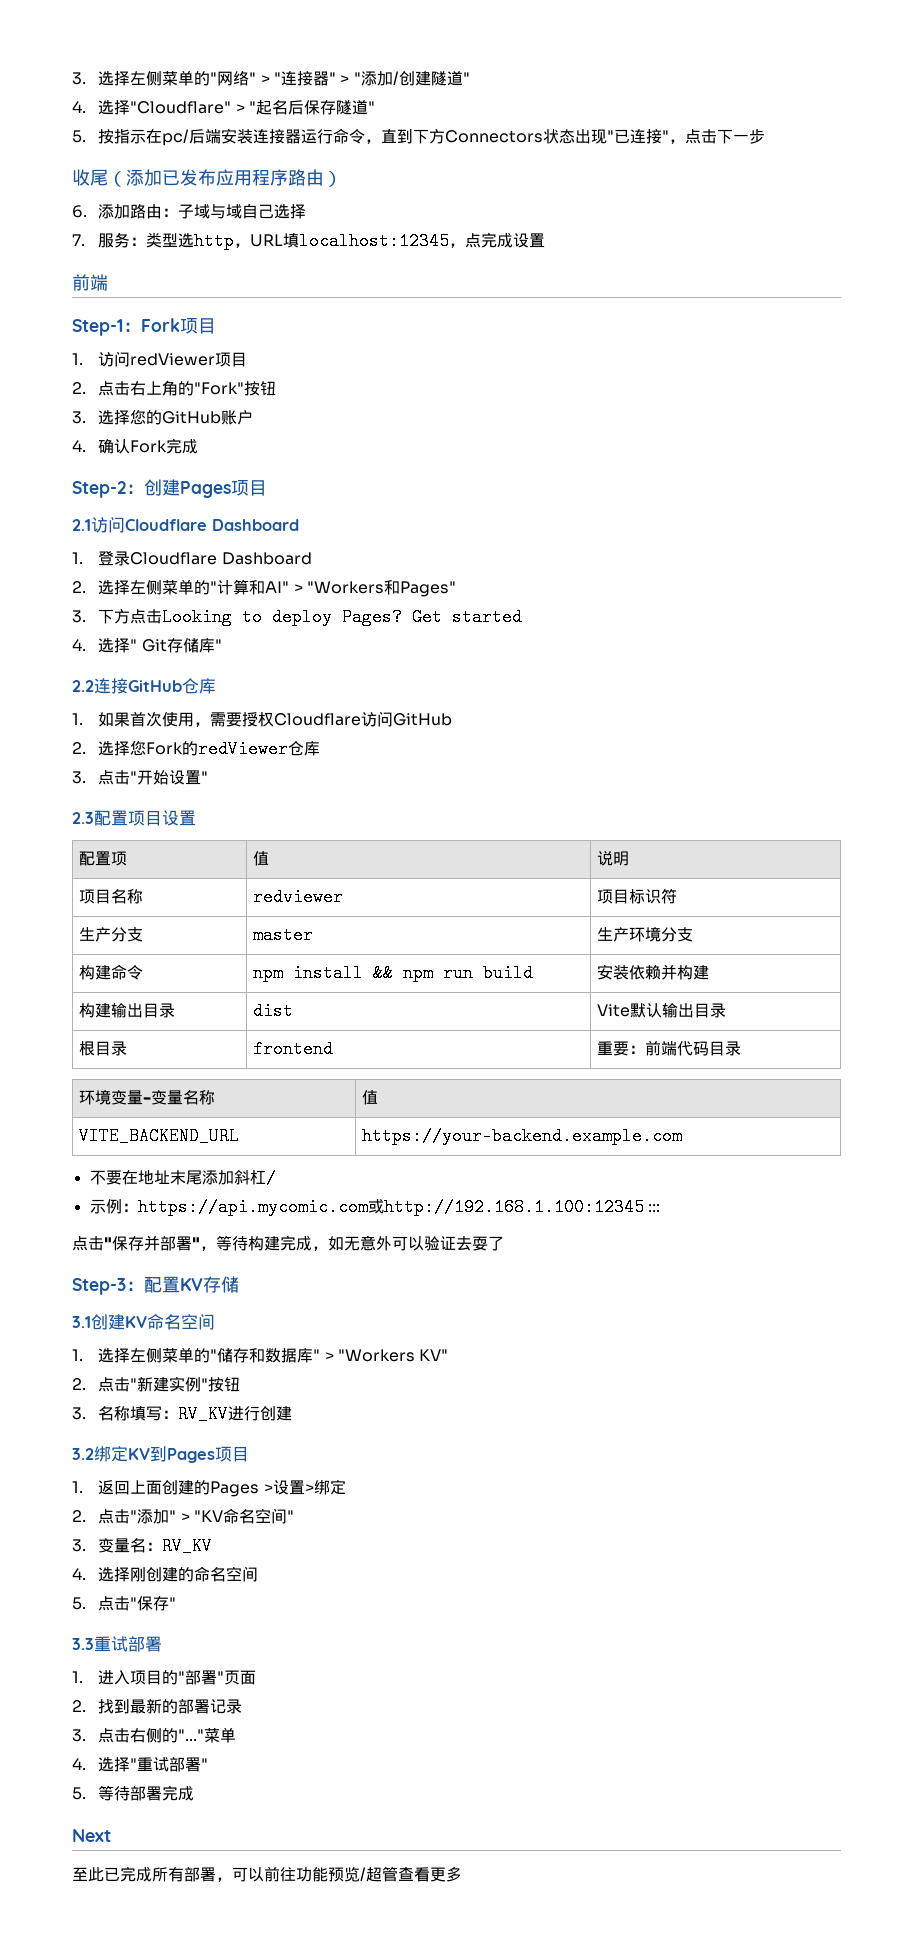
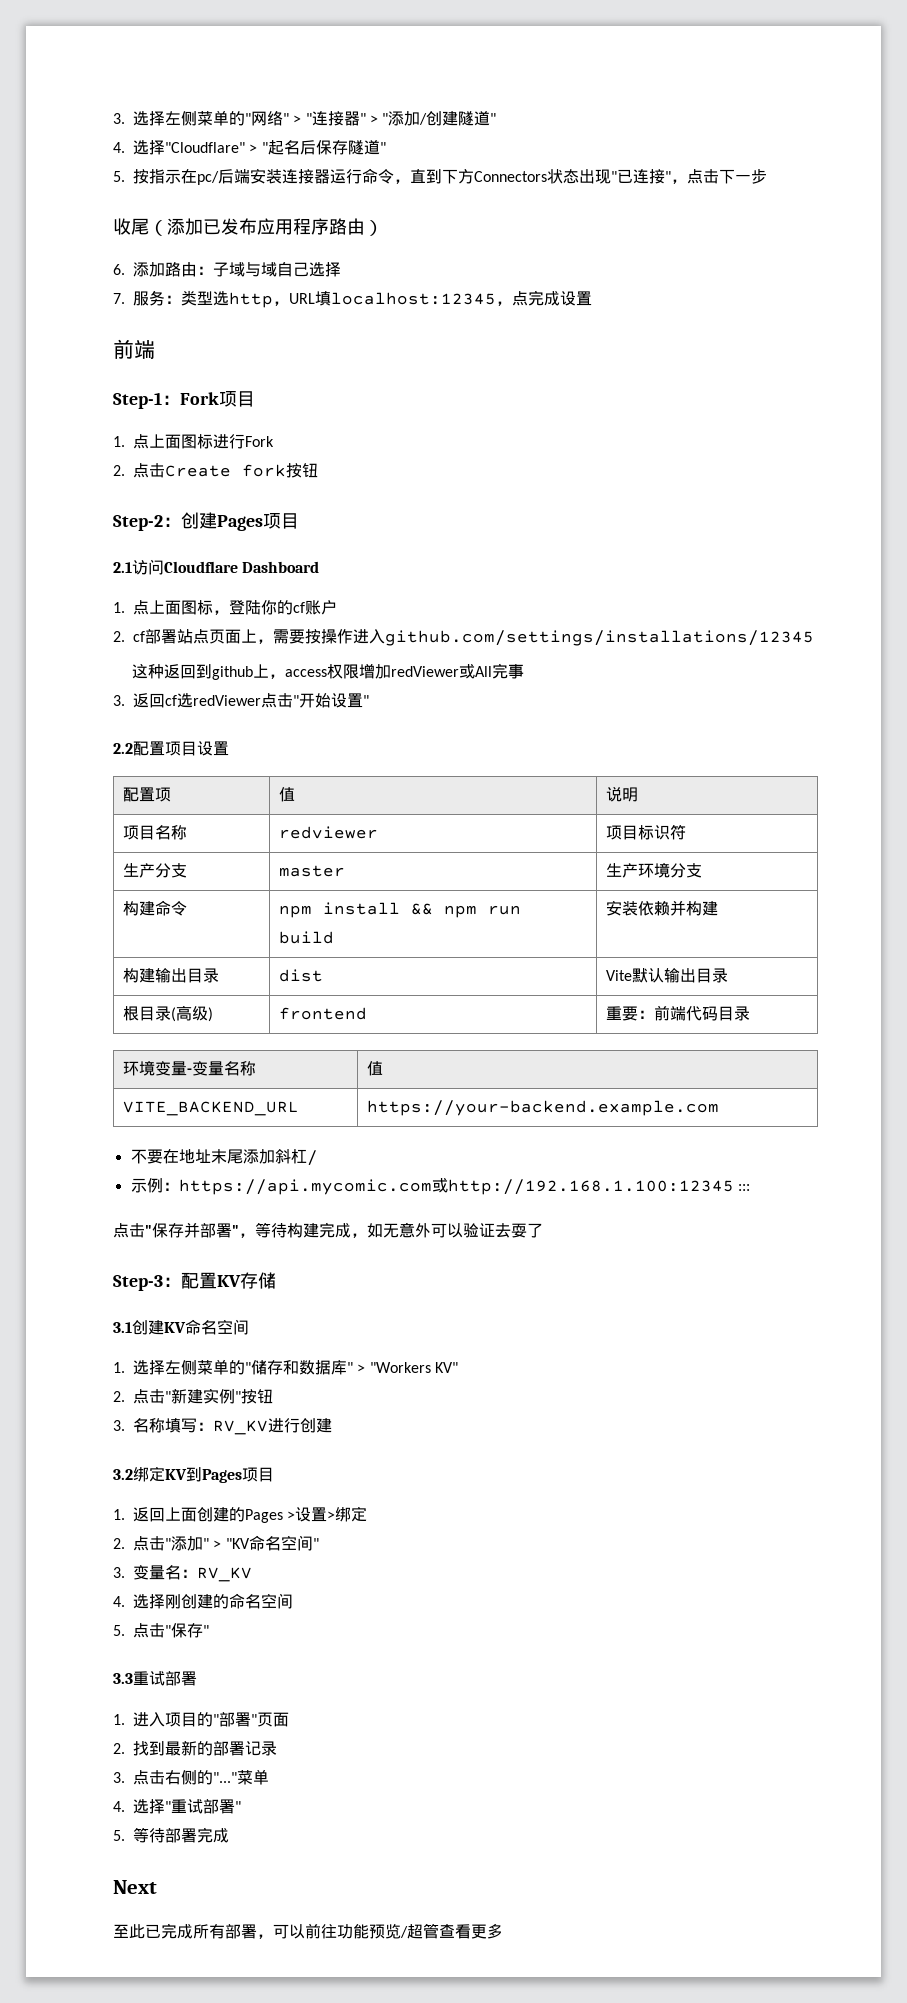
[98,351,248,367] [72,380,277,396] [72,409,254,425] [72,438,199,454] 访问redViewer项目 // 2.点击右上角的"Fork"按钮 // 3.选择您的GitHub账户 // 4.确认Fork完成 -> [133,434,274,449] [113,463,318,478] 点上面图标进行Fork // 2.点击Create fork按钮
[98,551,312,566] [72,579,457,597] [72,608,523,626] [72,638,222,653] [72,678,216,694] [72,711,453,727] [72,740,321,758] [72,771,86,784] 登录Cloudflare Dashboard // 2.选择左侧菜单的"计算和AI" > "Workers和Pages" // 3.下方点击Looking to deploy Pages? Get started // 4.选择" Git存储库" // 2.2连接GitHub仓库 // 1.如果首次使用，需要授权Cloudflare访问GitHub // 2.选择您Fork的redViewer仓库 // 3. -> [133,600,337,615] [113,629,814,646] [132,663,525,680] [113,693,261,708] 点上面图标，登陆你的cf账户 // 2. cf部署站点页面上，需要按操作进入github.com/settings/installations/12345 // 这种返回到github上，access权限增加redViewer或All完事 // 3.返回cf选redViewer
[72,812,94,824] 2.3 -> [113,743,133,754] 2.2
(127, 1048) none -> [171,1005,214,1022] (高级)

